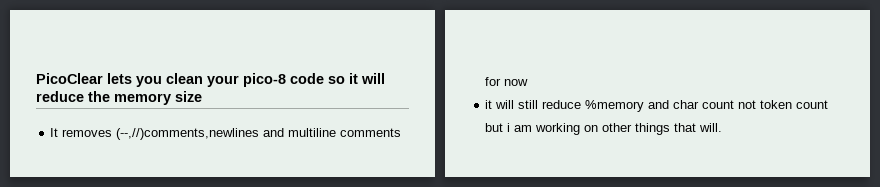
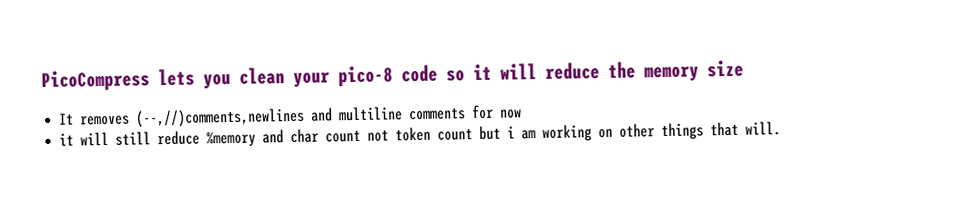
[36,73,103,84] PicoClear -> [41,69,150,92] PicoCompress

